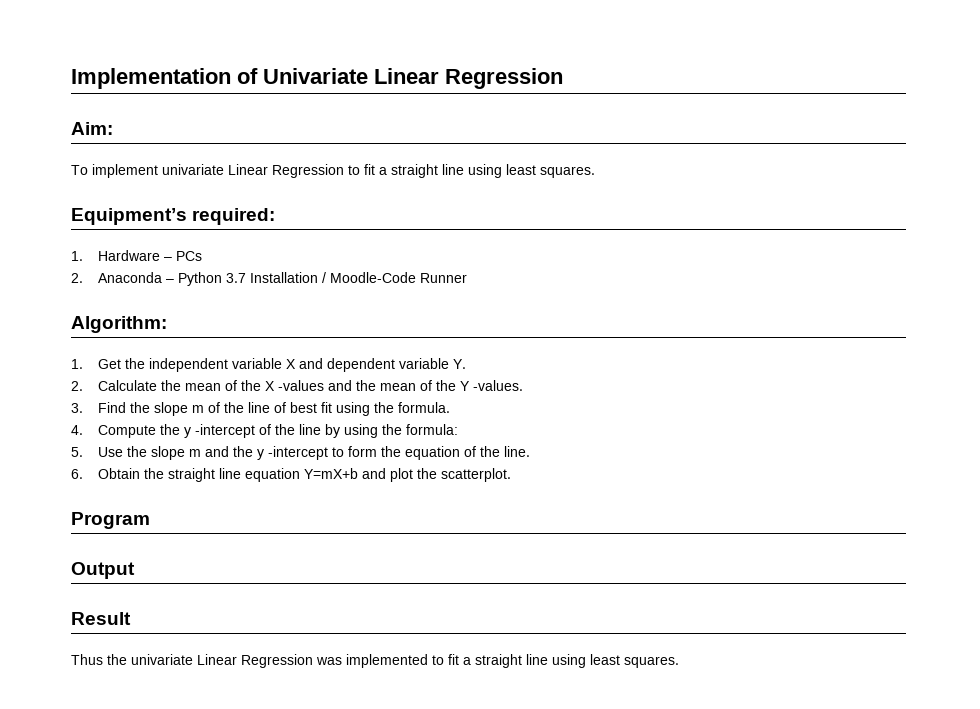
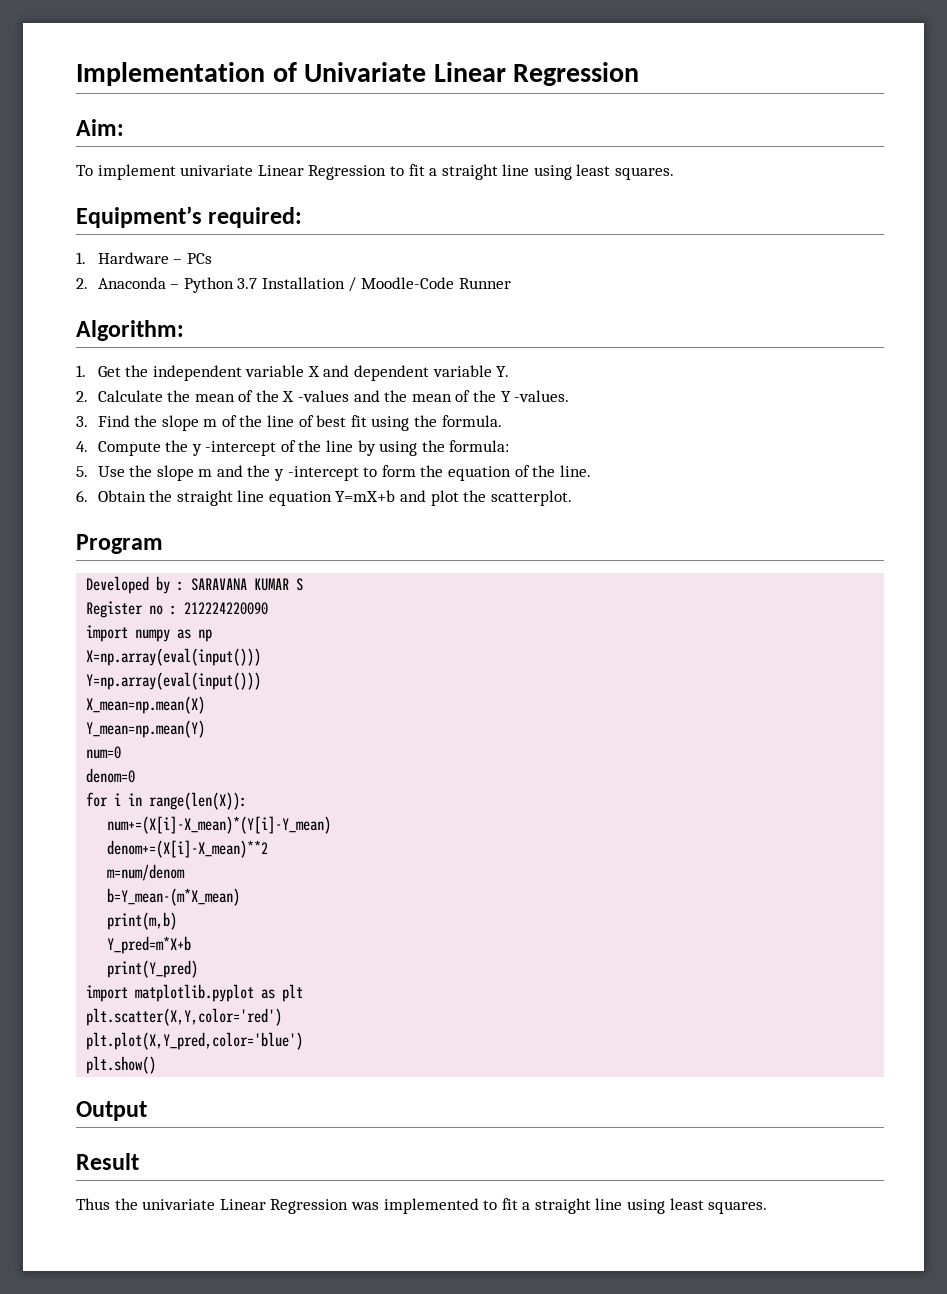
(150, 520) none -> [86,576,304,594] [86,601,269,618] [86,625,213,642] [86,648,262,666] [86,672,262,690] [86,696,206,714] [86,720,206,738] [86,746,122,759] [86,768,136,783] [86,792,248,810] [107,816,332,834] [107,840,269,858] [107,864,186,881] [107,888,241,906] [107,912,178,930] [107,936,192,954] [107,960,199,978] [86,984,304,1002] [86,1008,283,1026] [86,1032,304,1050] [86,1056,157,1074] // Developed by : SARAVANA KUMAR S // Register no : 212224220090 // import numpy as np // X=np.array(eval(input())) // Y=np.array(eval(input())) // X_mean=np.mean(X) // Y_mean=np.mean(Y) // num=0 // denom=0 // for i in range(len(X)): // num+=(X[i]-X_mean)*(Y[i]-Y_mean) // denom+=(X[i]-X_mean)**2 // m=num/denom // b=Y_mean-(m*X_mean) // print(m,b) // Y_pred=m*X+b // print(Y_pred) // import matplotlib.pyplot as plt // plt.scatter(X,Y,color='red') // plt.plot(X,Y_pred,color='blue') // plt.show()

